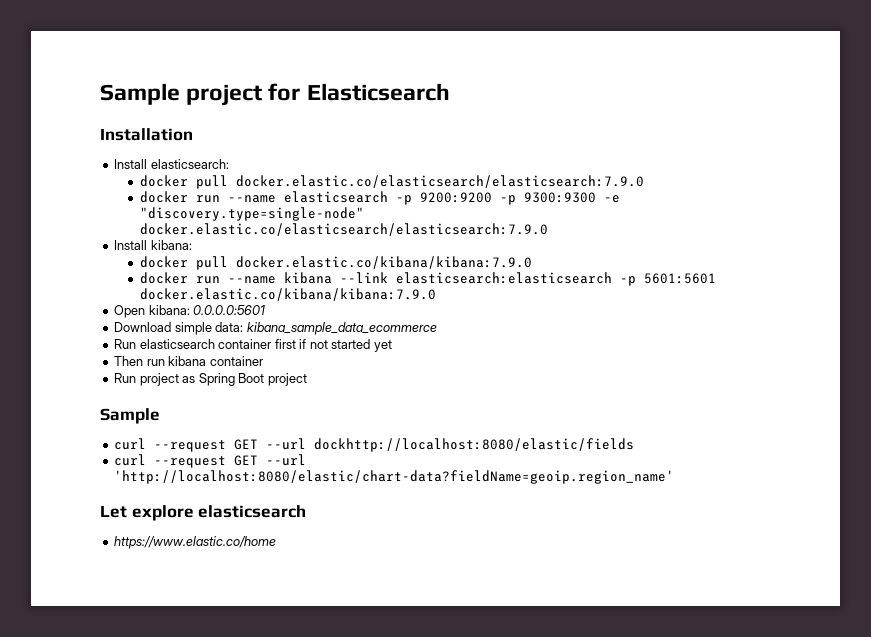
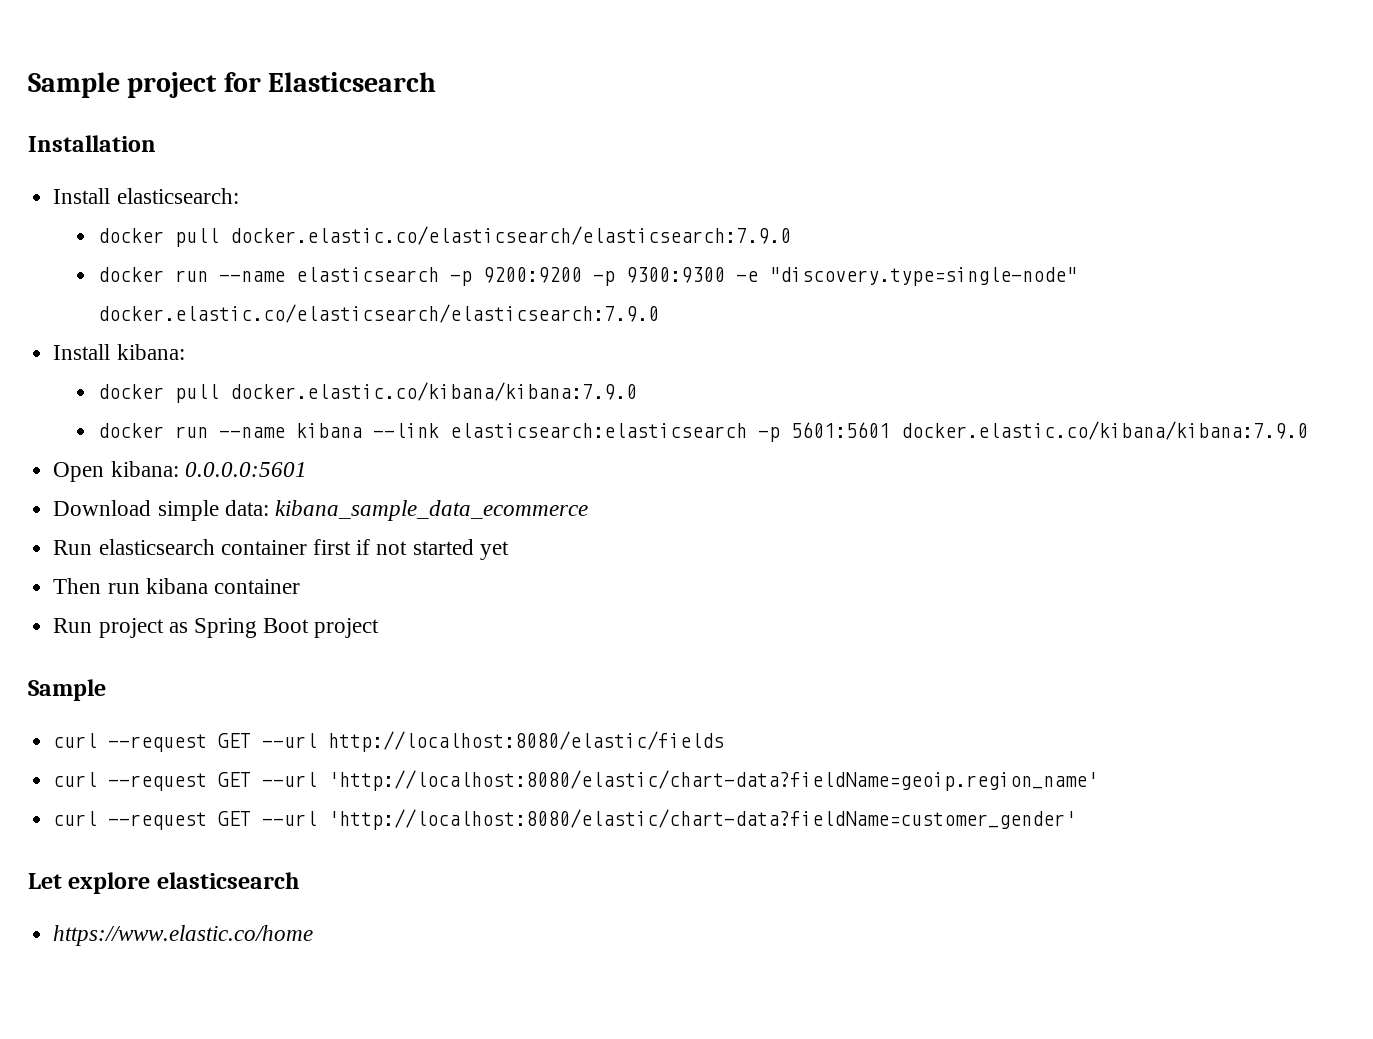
[314,438,635,452] dockhttp://localhost:8080/elastic/fields -> [328,731,725,752] http://localhost:8080/elastic/fields
(675, 477) none -> [53,809,1077,830] // curl --request GET --url 'http://localhost:8080/elastic/chart-data?fieldName=customer_gender'

